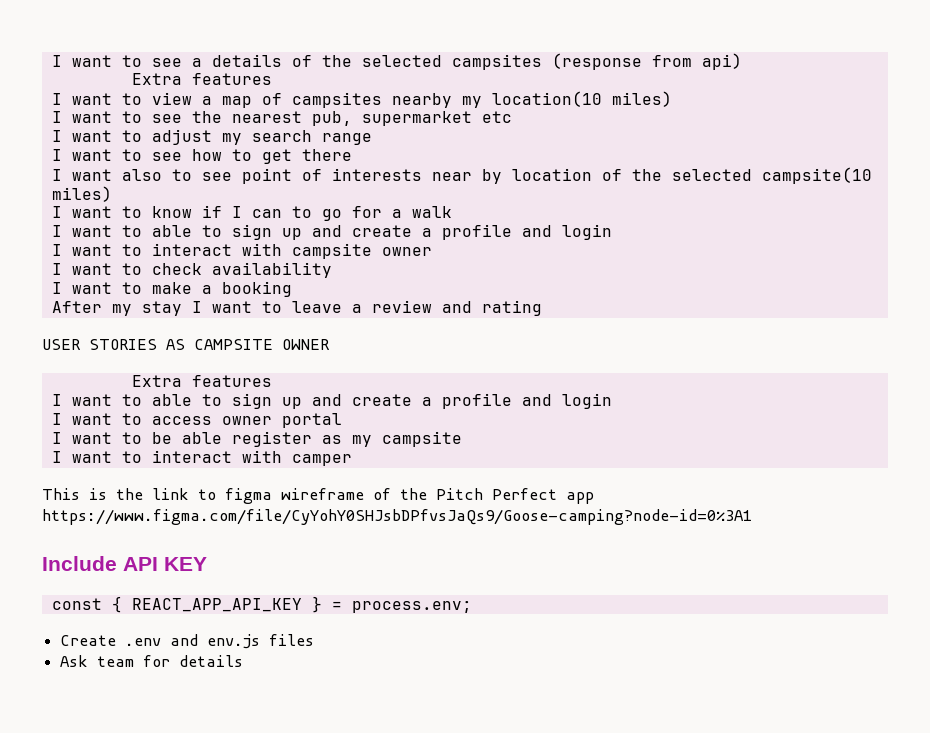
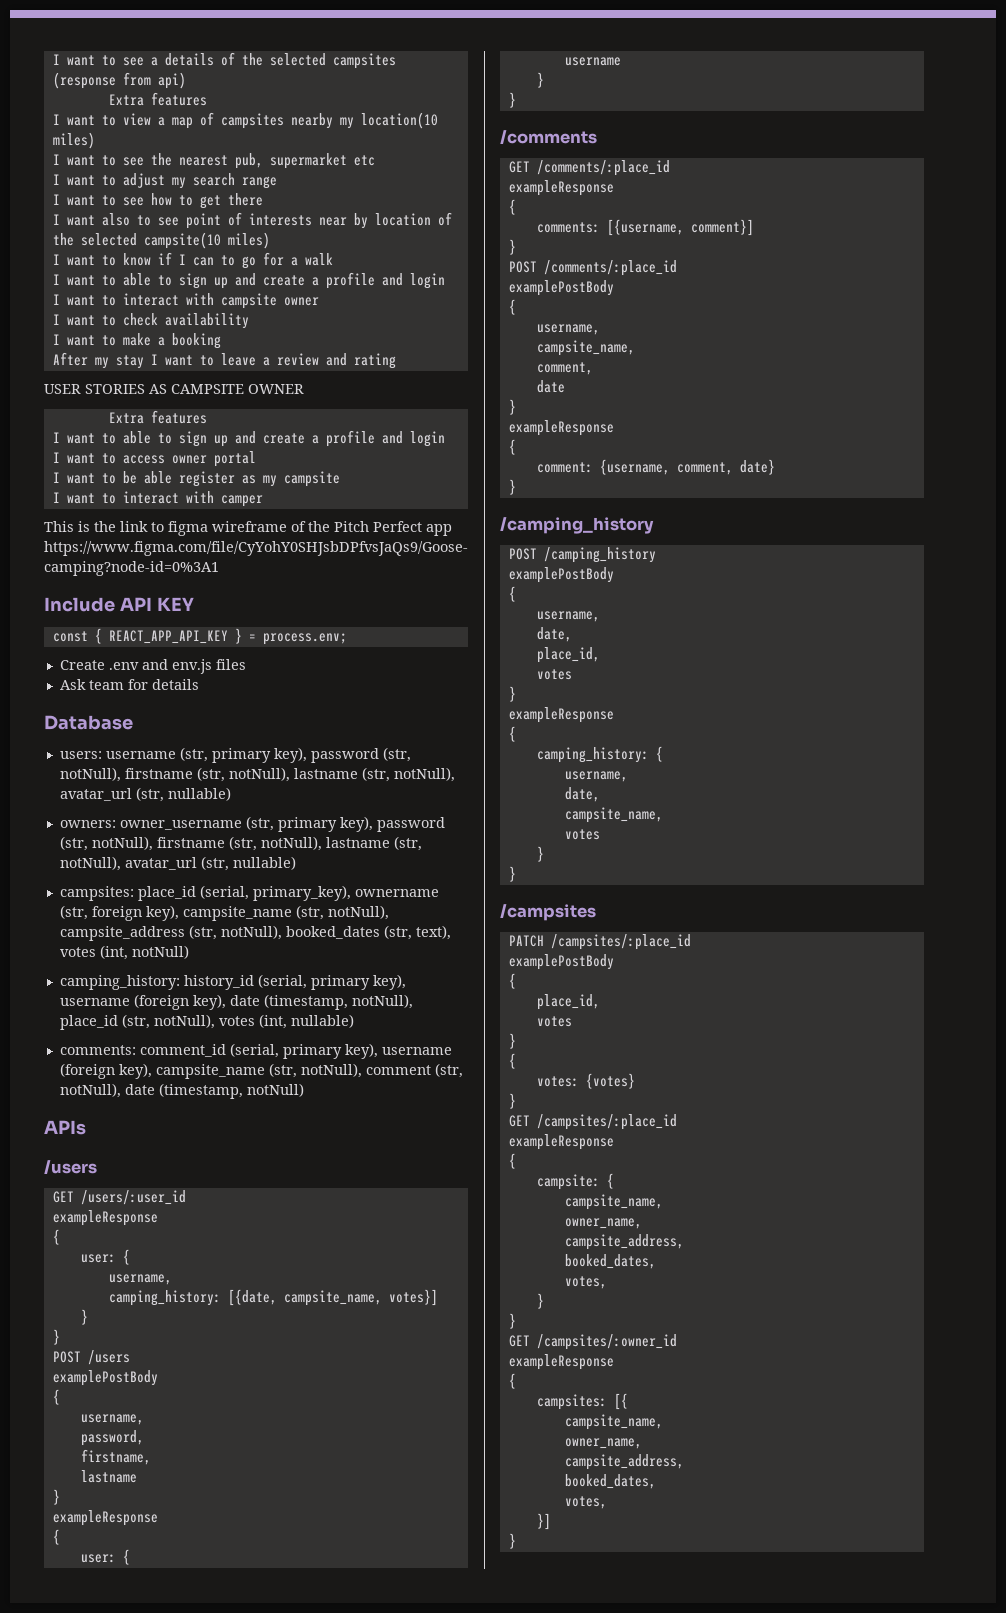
(244, 661) none -> [44,715,133,730] [59,747,411,763] [59,767,455,782] [59,787,231,802] [59,816,445,832] [59,836,422,851] [59,856,296,871] [59,885,439,901] [59,905,389,921] [59,925,451,941] [59,945,189,960] [59,974,406,990] [59,994,413,1010] [59,1014,354,1030] [59,1043,452,1059] [59,1063,463,1079] [59,1083,304,1099] [44,1120,86,1135] [44,1160,97,1174] [52,1190,186,1205] [52,1210,158,1226] [52,1229,60,1245] [80,1249,130,1265] [108,1274,172,1285] [108,1289,438,1306] [80,1309,88,1325] [52,1329,60,1345] [52,1350,130,1365] [52,1370,158,1386] [52,1389,60,1405] [80,1414,144,1425] [80,1430,144,1446] [80,1449,151,1465] [80,1470,137,1483] [52,1489,60,1505] [52,1510,158,1526] [52,1529,60,1545] [80,1549,130,1565] [564,57,621,66] [536,72,544,88] [508,92,516,108] [500,130,597,144] [508,160,670,176] [508,180,614,196] [508,199,516,215] [536,219,754,236] [508,239,516,255] [508,260,677,276] [508,280,614,296] [508,299,516,315] [536,324,600,335] [536,340,635,356] [536,362,593,375] [536,380,565,393] [508,399,516,415] [508,420,614,436] [508,439,516,455] [536,459,775,475] [508,479,516,495] [500,517,654,534] [508,547,656,563] [508,567,614,583] [508,586,516,602] [536,611,600,622] [536,627,572,642] [536,647,600,663] [536,669,572,680] [508,686,516,702] [508,707,614,723] [508,726,516,742] [536,746,663,763] [564,771,628,782] [564,787,600,802] [564,807,663,823] [564,829,600,840] [536,846,544,862] [508,866,516,882] [500,904,596,921] [508,934,691,950] [508,954,614,970] [508,973,516,989] [536,994,600,1010] [536,1016,572,1027] [508,1033,516,1049] [508,1053,516,1069] [536,1073,635,1089] [508,1093,516,1109] [508,1114,677,1130] [508,1134,614,1150] [508,1153,516,1169] [536,1173,614,1190] [564,1194,663,1210] [564,1218,642,1229] [564,1234,684,1250] [564,1254,656,1269] [564,1276,607,1289] [536,1293,544,1309] [508,1313,516,1329] [508,1334,677,1350] [508,1354,614,1370] [508,1373,516,1389] [536,1393,628,1410] [564,1414,663,1430] [564,1438,642,1449] [564,1454,684,1470] [564,1474,656,1489] [564,1496,607,1509] [536,1513,551,1530] [508,1533,516,1549] // Database // users: username (str, primary key), password (str, notNull), firstname (str, notNull), lastname (str, notNull), avatar_url (str, nullable) // owners: owner_username (str, primary key), password (str, notNull), firstname (str, notNull), lastname (str, notNull), avatar_url (str, nullable) // campsites: place_id (serial, primary_key), ownername (str, foreign key), campsite_name (str, notNull), campsite_address (str, notNull), booked_dates (str, text), votes (int, notNull) // camping_history: history_id (serial, primary key), username (foreign key), date (timestamp, notNull), place_id (str, notNull), votes (int, nullable) // comments: comment_id (serial, primary key), username (foreign key), campsite_name (str, notNull), comment (str, notNull), date (timestamp, notNull) // APIs // /users // GET /users/:user_id // exampleResponse // { // user: { // username, // camping_history: [{date, campsite_name, votes}] // } // } // POST /users // examplePostBody // { // username, // password, // firstname, // lastname // } // exampleResponse // { // user: { // username // } // } // /comments // GET /comments/:place_id // exampleResponse // { // comments: [{username, comment}] // } // POST /comments/:place_id // examplePostBody // { // username, // campsite_name, // comment, // date // } // exampleResponse // { // comment: {username, comment, date} // } // /camping_history // POST /camping_history // examplePostBody // { // username, // date, // place_id, // votes // } // exampleResponse // { // camping_history: { // username, // date, // campsite_name, // votes // } // } // /campsites // PATCH /campsites/:place_id // examplePostBody // { // place_id, // votes // } // { // votes: {votes} // } // GET /campsites/:place_id // exampleResponse // { // campsite: { // campsite_name, // owner_name, // campsite_address, // booked_dates, // votes, // } // } // GET /campsites/:owner_id // exampleResponse // { // campsites: [{ // campsite_name, // owner_name, // campsite_address, // booked_dates, // votes, // }] // }

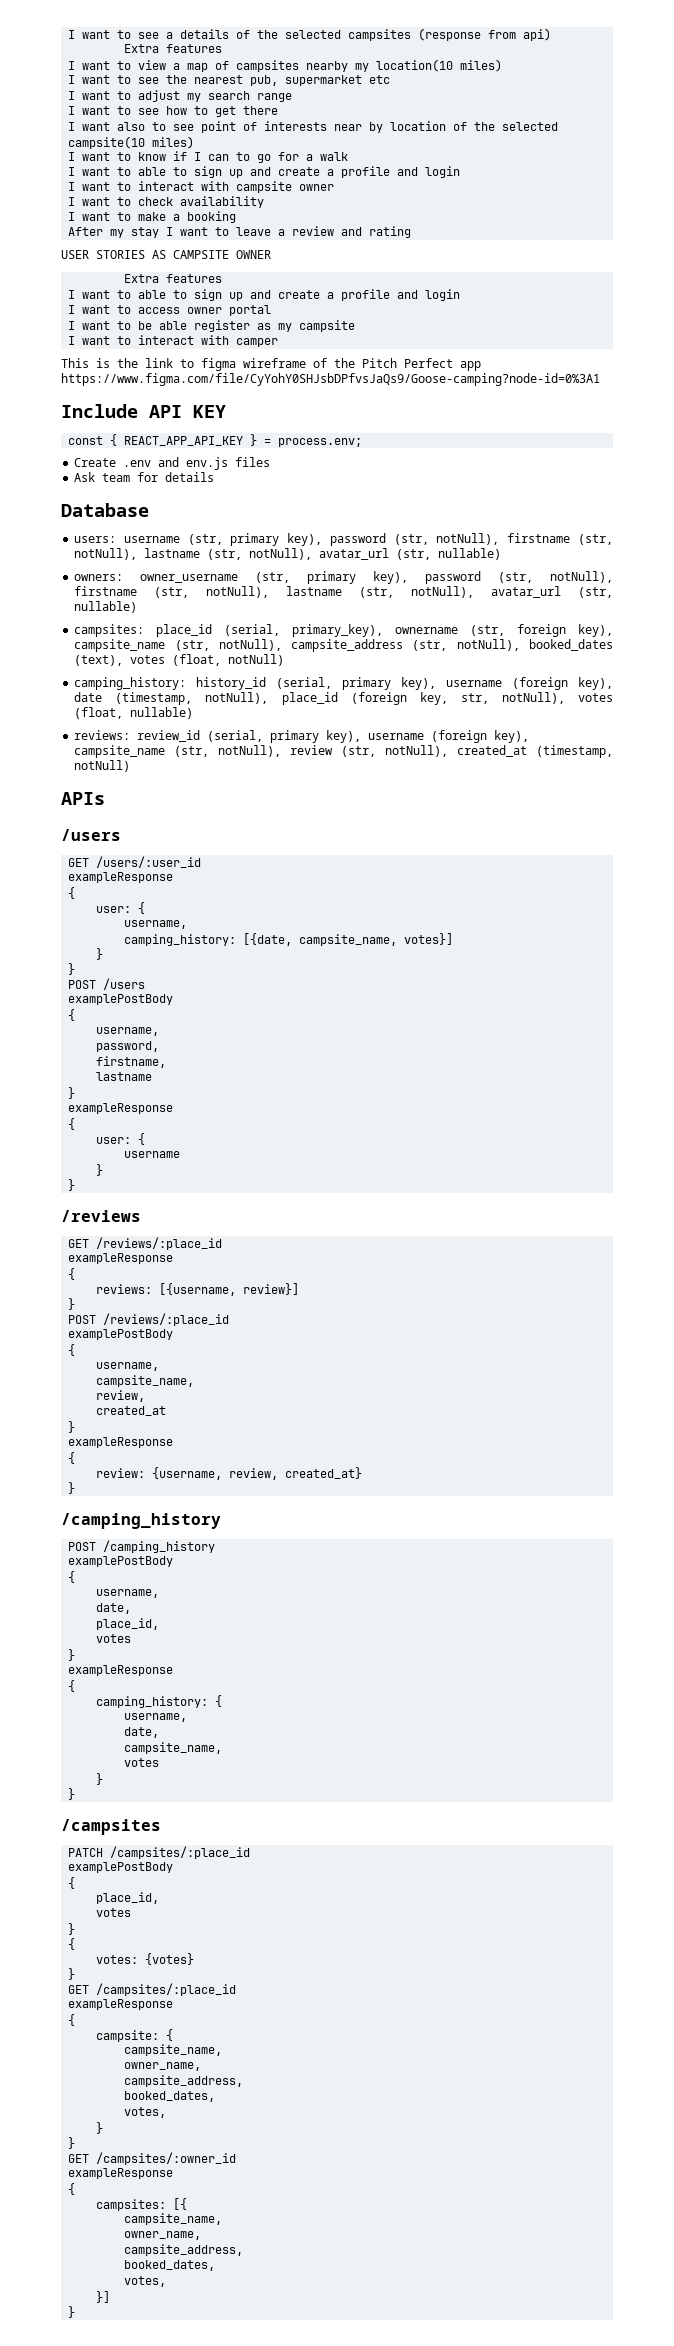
[383,925,451,940] [59,945,128,960] (str, text), votes (int, -> [74,654,222,666] (text), votes (float,
[121,1014,150,1029] (str, -> [350,692,489,705] (foreign key, str,
[258,1014,354,1029] [59,1044,226,1057] (int, nullable) // comments: comment_id -> [74,707,194,719] [74,730,201,742] (float, nullable) // reviews: review_id
[365,1063,463,1078] [59,1083,155,1098] comment (str, notNull), date -> [290,745,528,757] review (str, notNull), created_at
[500,130,597,144] [508,160,670,176] [508,180,614,196] [508,199,516,215] [536,219,754,236] [508,239,516,255] [508,260,677,276] /comments // GET /comments/:place_id // exampleResponse // { // comments: [{username, comment}] // } // POST /comments/:place_id -> [61,1210,141,1222] [68,1237,223,1250] [68,1253,174,1264] [68,1268,76,1280] [96,1283,300,1296] [68,1298,76,1310] [68,1313,230,1326] /reviews // GET /reviews/:place_id // exampleResponse // { // reviews: [{username, review}] // } // POST /reviews/:place_id
[536,362,593,375] [536,380,565,393] [508,399,516,415] [508,420,614,436] [508,439,516,455] [536,459,775,475] comment, // date // } // exampleResponse // { // comment: {username, comment, date} -> [96,1390,146,1402] [96,1406,167,1416] [68,1421,76,1433] [68,1437,174,1448] [68,1452,76,1464] [96,1467,363,1480] review, // created_at // } // exampleResponse // { // review: {username, review, created_at}

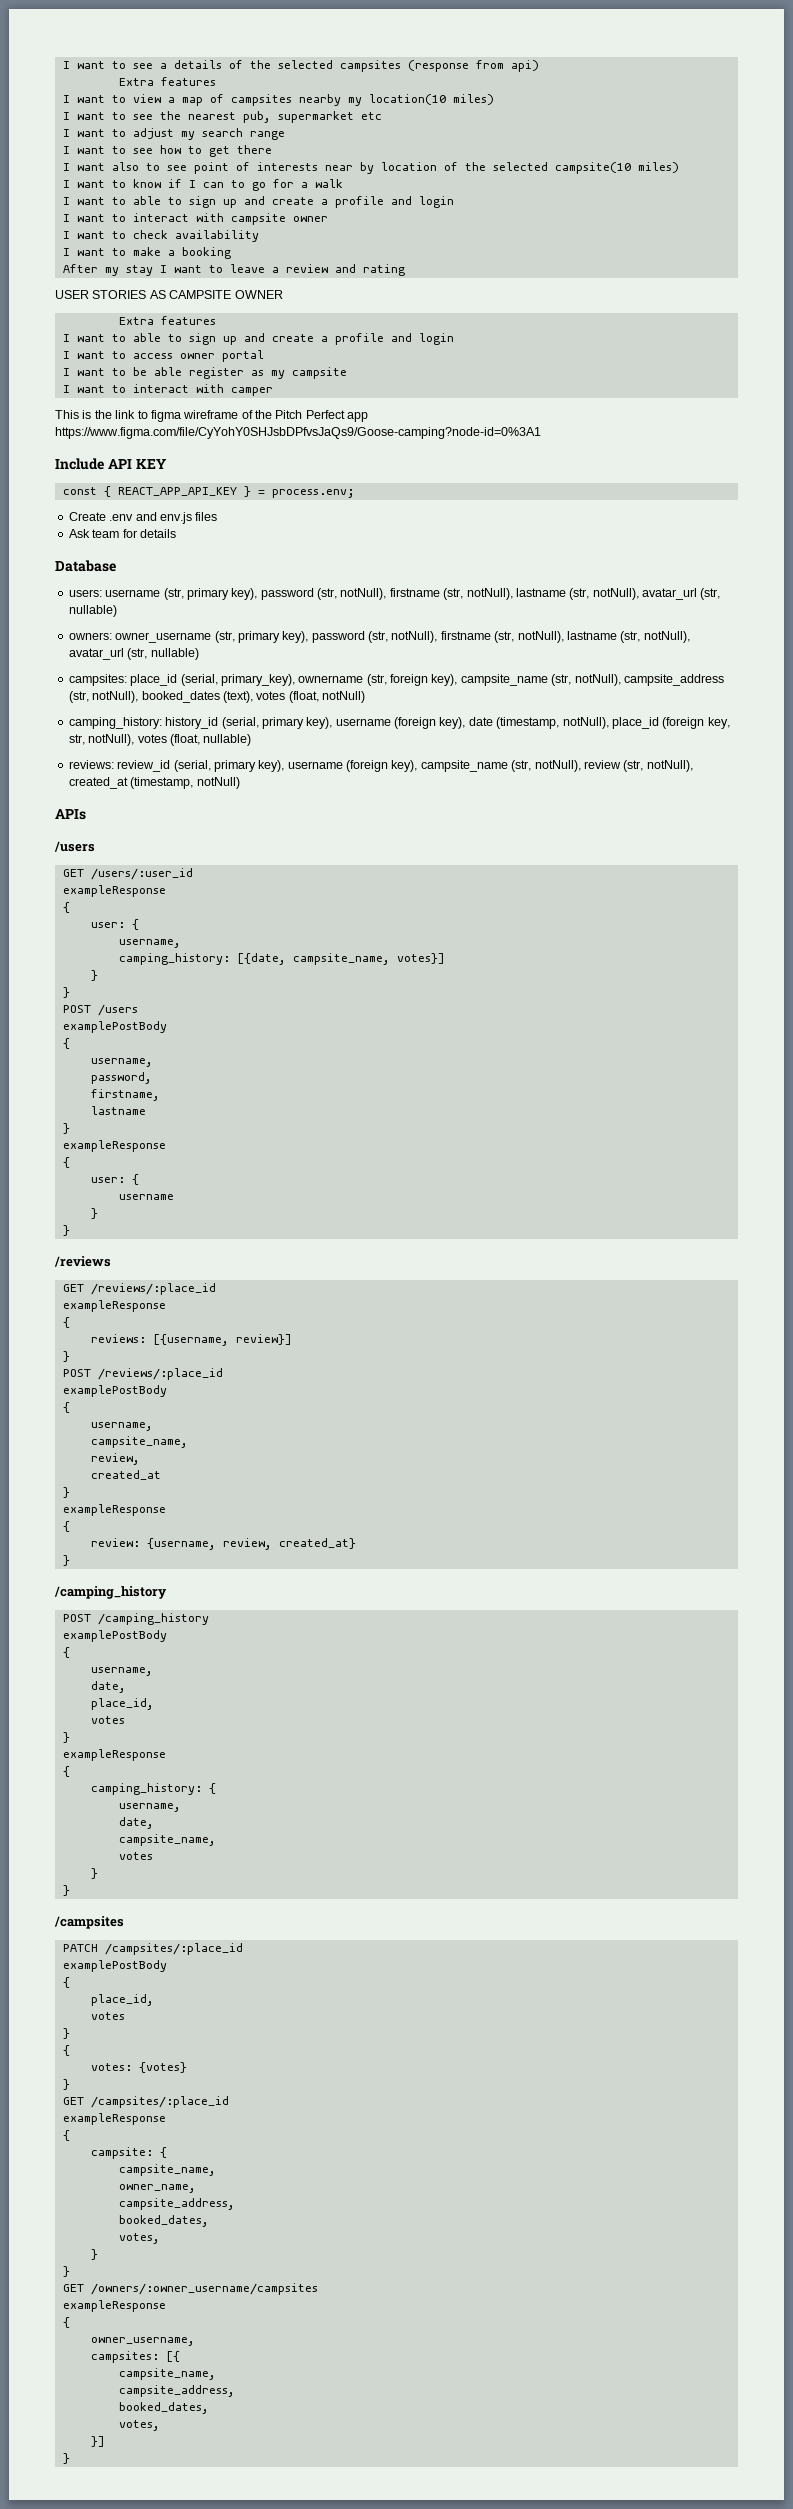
[96,2152,237,2165] [68,2168,174,2179] [68,2183,76,2195] /campsites/:owner_id // exampleResponse // { -> [90,2283,318,2295] [62,2300,166,2312] [62,2317,70,2328] [90,2337,195,2346] /owners/:owner_username/campsites // exampleResponse // { // owner_username,
[124,2231,202,2240] // owner_name, -> (216, 2374) none

